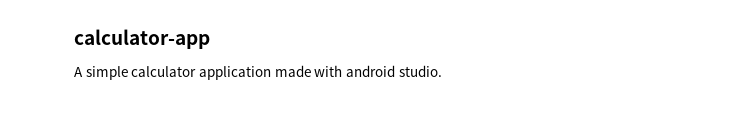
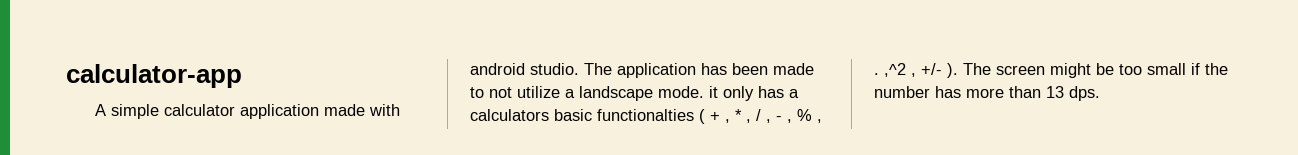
(442, 71) none -> [584,63,814,78] [470,86,799,101] [470,109,822,124] [874,63,1228,78] [874,86,1100,101] The application has been made to not utilize a landscape mode. it only has a calculators basic functionalties ( + , * , / , - , % , . ,^2 , +/- ). The screen might be too small if the number has more than 13 dps.

